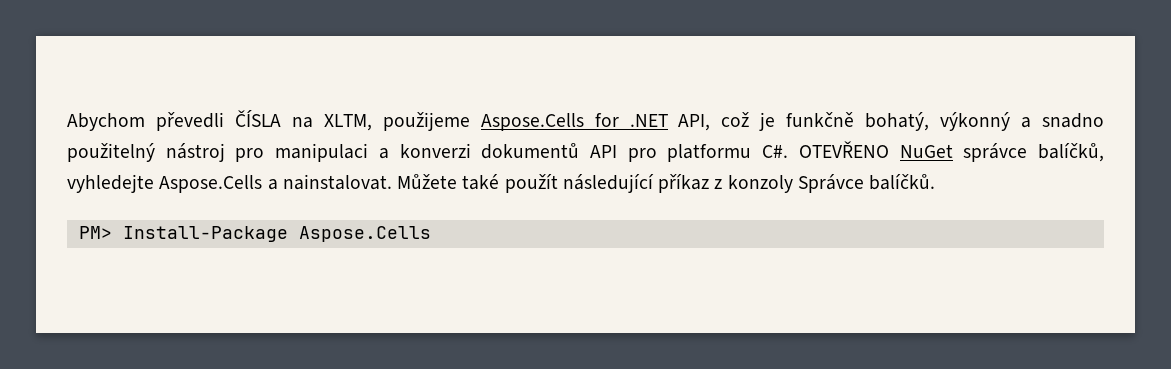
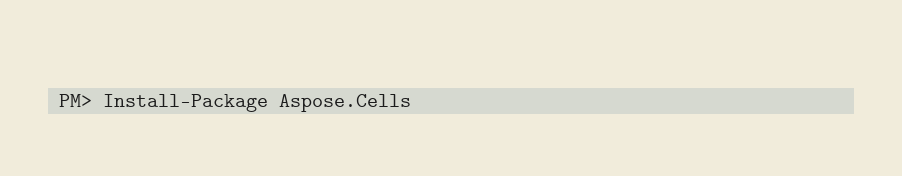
[67,110,1104,131] [67,141,1104,162] [67,174,936,193] Abychom převedli ČÍSLA na XLTM, použijeme Aspose.Cells for .NET API, což je funkčně bohatý, výkonný a snadno použitelný nástroj pro manipulaci a konverzi dokumentů API pro platformu C#. OTEVŘENO NuGet správce balíčků, vyhledejte Aspose.Cells a nainstalovat. Můžete také použít následující příkaz z konzoly Správce balíčků. // -> (58, 100) none

